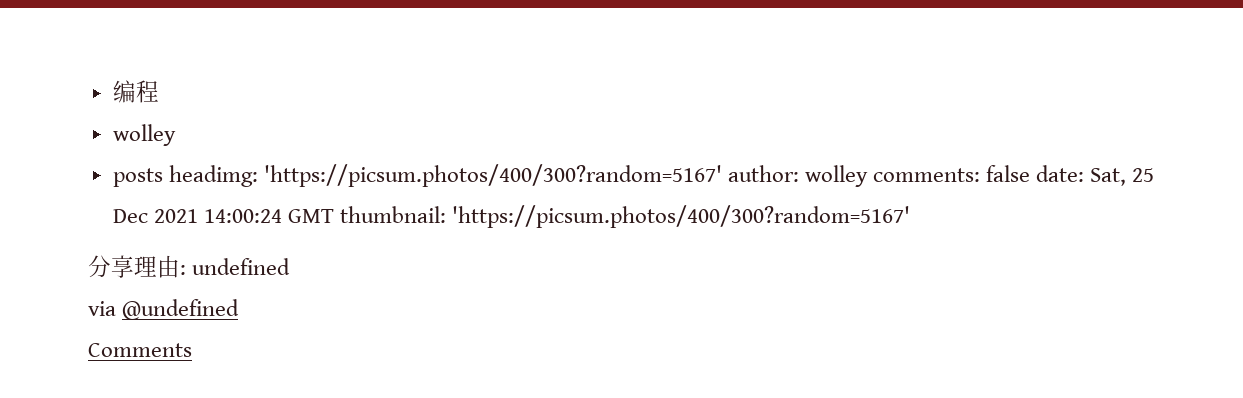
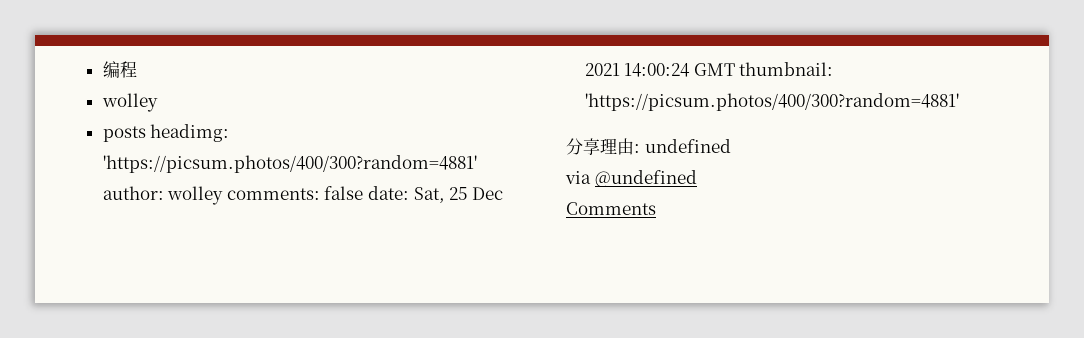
[263,164,722,187] 'https://picsum.photos/400/300?random=5167' -> [102,155,477,173] 'https://picsum.photos/400/300?random=4881'
[452,205,911,228] 'https://picsum.photos/400/300?random=5167' -> [584,93,959,111] 'https://picsum.photos/400/300?random=4881'

